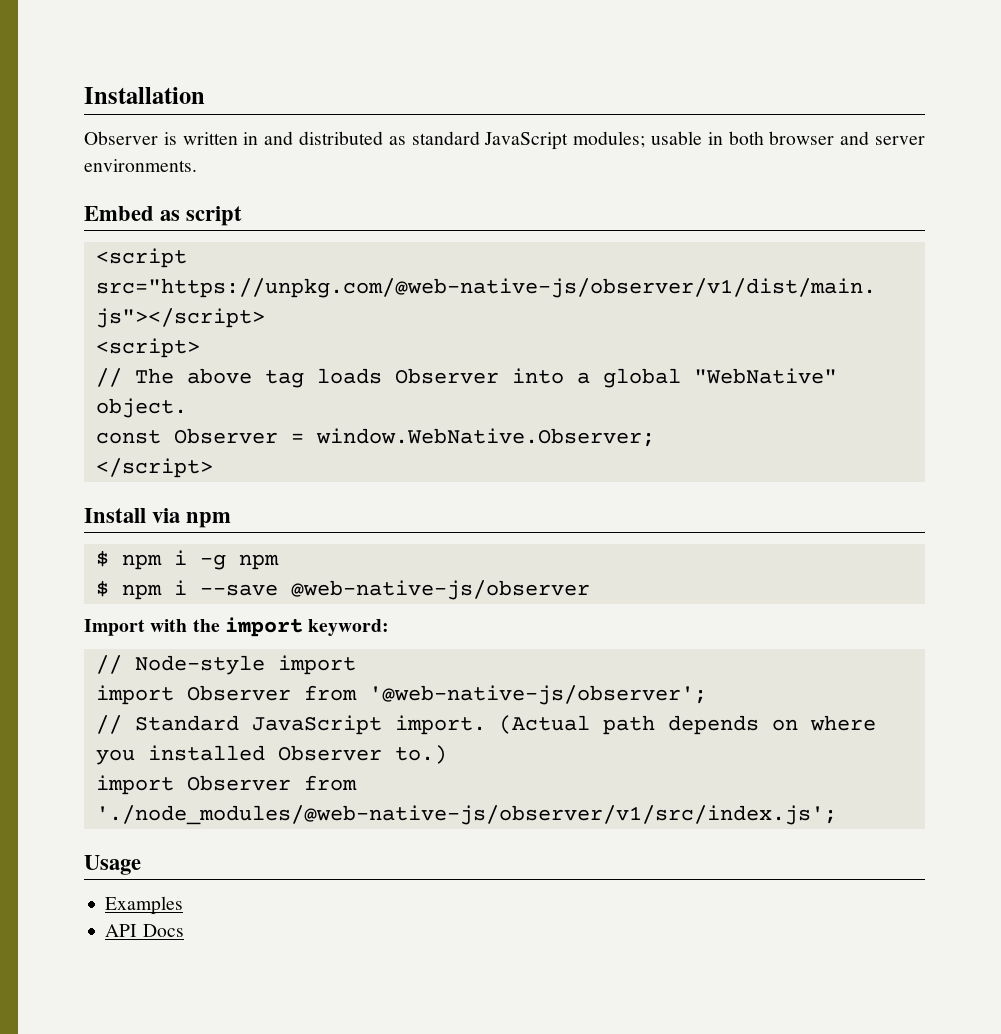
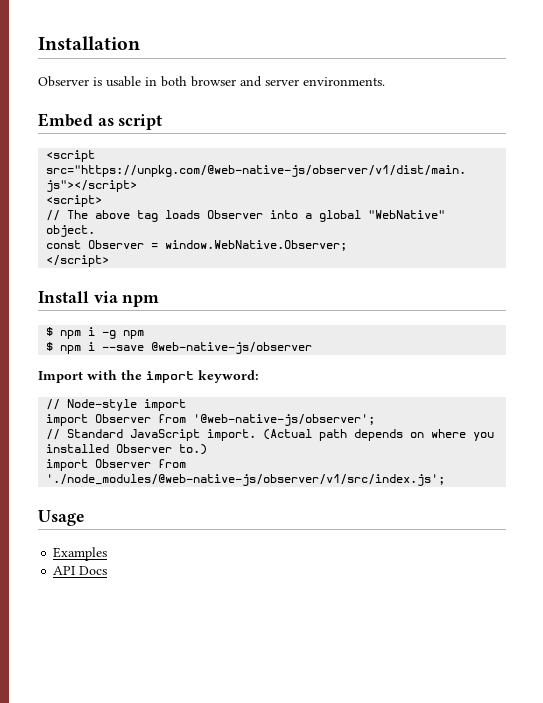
[182,131,646,150] written in and distributed as standard JavaScript modules; -> (102, 81) none

